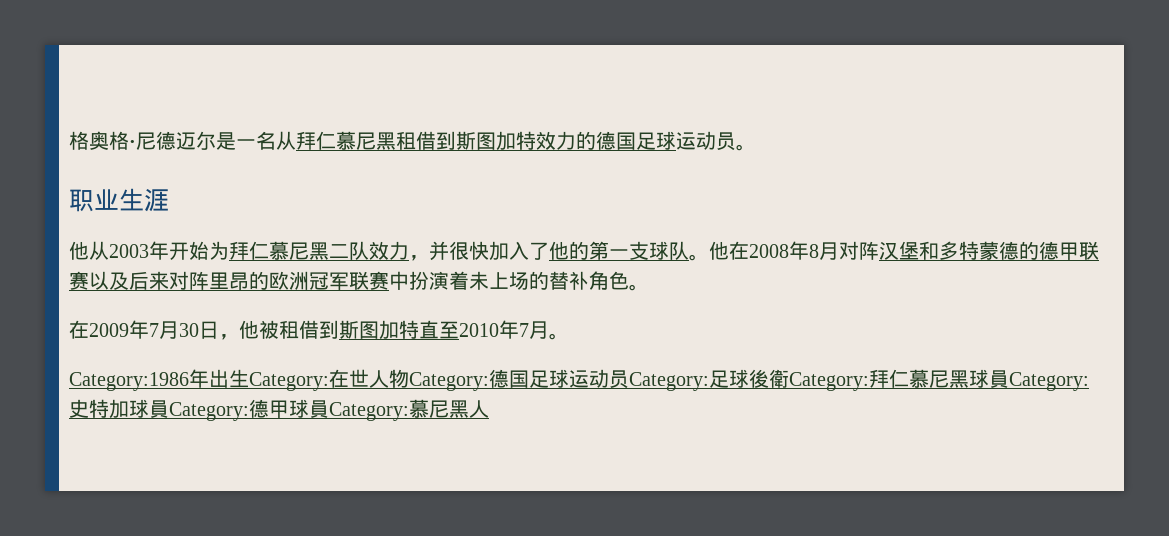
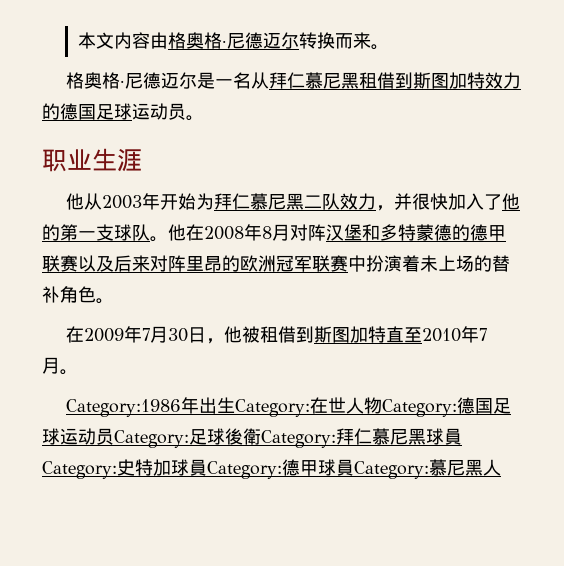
(69, 140) none -> [77,32,389,50] 本文内容由格奥格·尼德迈尔转换而来。 //

